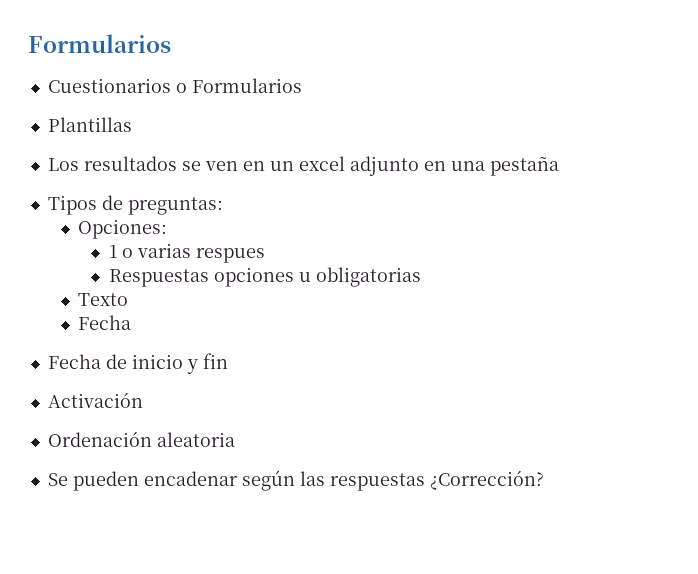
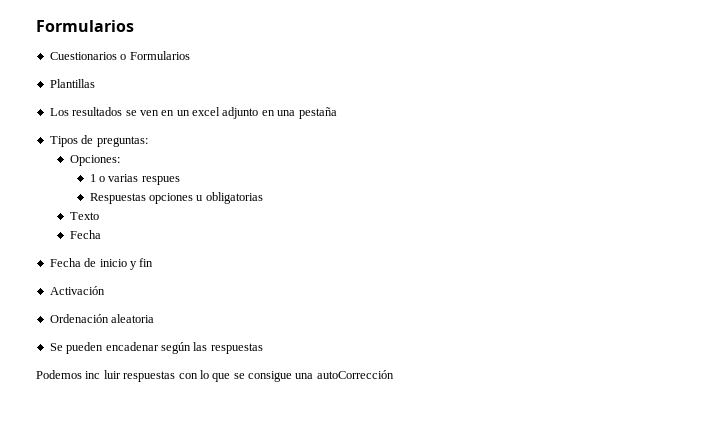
[429,470,544,490] ¿Corrección? -> [36,370,394,382] // Podemos inc luir respuestas con lo que se consigue una autoCorrección

